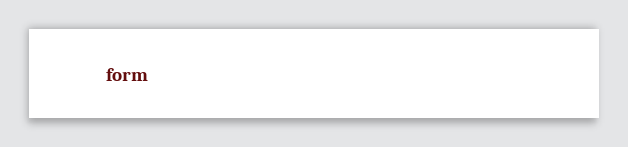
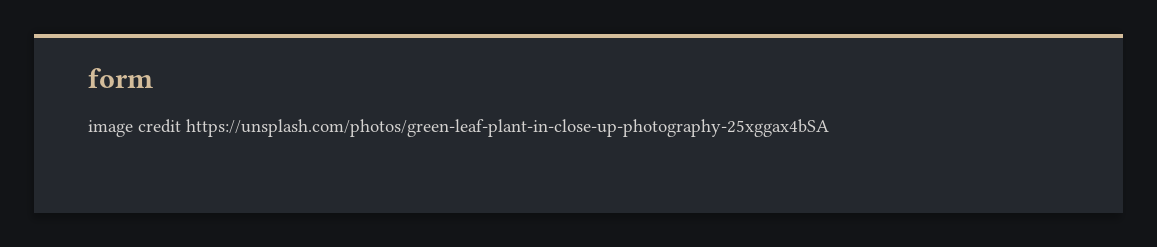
(148, 74) none -> [88,119,829,137] // image credit https://unsplash.com/photos/green-leaf-plant-in-close-up-photography-25xggax4bSA

